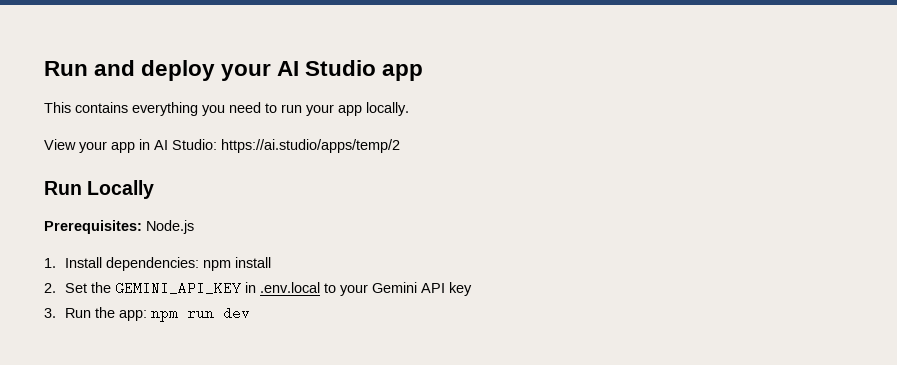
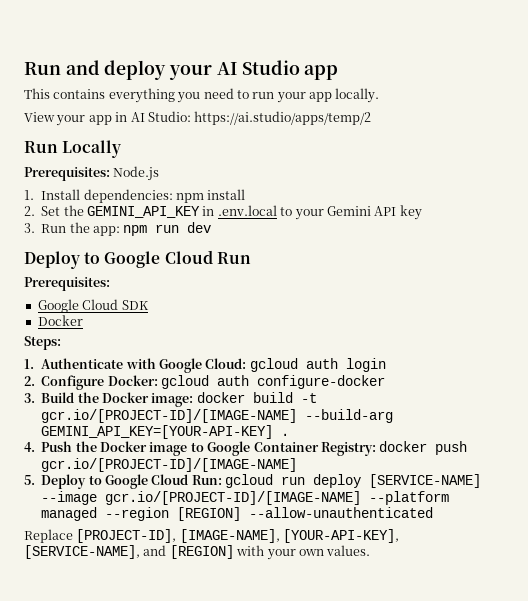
(250, 313) none -> [24,250,251,269] [24,277,110,291] [37,299,149,313] [37,315,83,326] [24,336,61,350] [24,358,386,373] [24,375,386,390] [24,392,317,407] [41,409,394,423] [41,425,290,439] [24,441,468,456] [41,458,298,472] [24,474,482,489] [41,491,450,505] [41,507,434,521] [24,529,400,543] [24,545,371,560] // Deploy to Google Cloud Run // Prerequisites: // Google Cloud SDK // Docker // Steps: // 1. Authenticate with Google Cloud: gcloud auth login // 2. Configure Docker: gcloud auth configure-docker // 3. Build the Docker image: docker build -t gcr.io/[PROJECT-ID]/[IMAGE-NAME] --build-arg GEMINI_API_KEY=[YOUR-API-KEY] . // 4. Push the Docker image to Google Container Registry: docker push gcr.io/[PROJECT-ID]/[IMAGE-NAME] // 5. Deploy to Google Cloud Run: gcloud run deploy [SERVICE-NAME] --image gcr.io/[PROJECT-ID]/[IMAGE-NAME] --platform managed --region [REGION] --allow-unauthenticated // Replace [PROJECT-ID], [IMAGE-NAME], [YOUR-API-KEY], [SERVICE-NAME], and [REGION] with your own values.

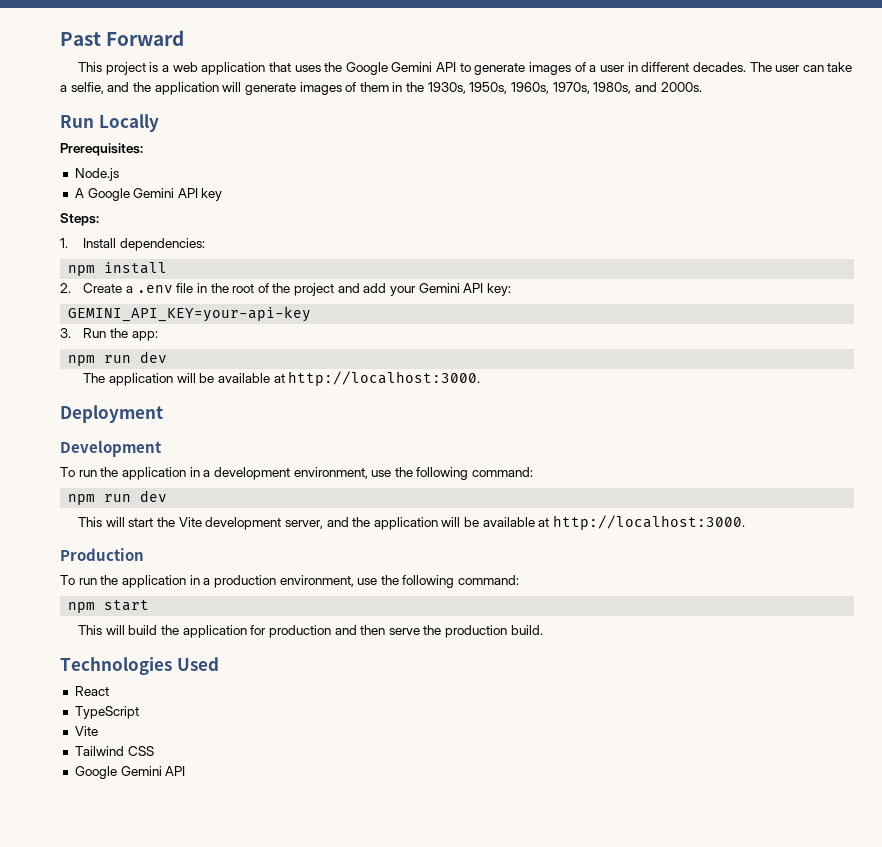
[24,60,339,80] [24,88,380,103] [24,111,372,126] Run and deploy your AI Studio app // This contains everything you need to run your app locally. // View your app in AI Studio: https://ai.studio/apps/temp/2 -> [60,30,185,46] [77,62,853,75] [60,82,702,95] Past Forward // This project is a web application that uses the Google Gemini API to generate images of a user in different decades. The user can take a selfie, and the application will generate images of them in the 1930s, 1950s, 1960s, 1970s, 1980s, and 2000s.
(110, 174) none -> (143, 149) //
(160, 173) none -> [74,188,223,201] [60,213,99,226] // A Google Gemini API key // Steps:
(173, 196) none -> (205, 244) //
[41,205,293,218] Set the GEMINI_API_KEY in .env.local to -> [83,283,387,296] Create a .env file in the root of the project and add
[399,205,422,220] key -> [486,283,511,296] [68,306,312,322] key: // GEMINI_API_KEY=your-api-key
[123,222,212,236] [24,250,251,269] [24,277,110,291] [37,299,149,313] [37,315,83,326] [24,336,61,350] [24,358,386,373] [24,375,386,390] [24,392,317,407] [41,409,394,423] [41,425,290,439] [24,441,468,456] [41,458,298,472] [24,474,482,489] [41,491,450,505] [41,507,434,521] [24,529,400,543] [24,545,371,560] npm run dev // Deploy to Google Cloud Run // Prerequisites: // Google Cloud SDK // Docker // Steps: // 1. Authenticate with Google Cloud: gcloud auth login // 2. Configure Docker: gcloud auth configure-docker // 3. Build the Docker image: docker build -t gcr.io/[PROJECT-ID]/[IMAGE-NAME] --build-arg GEMINI_API_KEY=[YOUR-API-KEY] . // 4. Push the Docker image to Google Container Registry: docker push gcr.io/[PROJECT-ID]/[IMAGE-NAME] // 5. Deploy to Google Cloud Run: gcloud run deploy [SERVICE-NAME] --image gcr.io/[PROJECT-ID]/[IMAGE-NAME] --platform managed --region [REGION] --allow-unauthenticated // Replace [PROJECT-ID], [IMAGE-NAME], [YOUR-API-KEY], [SERVICE-NAME], and [REGION] with your own values. -> [68,351,168,366] [83,371,481,386] [60,405,163,423] [60,440,162,457] [60,467,534,480] [68,490,168,505] [77,515,746,530] [60,548,144,561] [60,575,520,588] [68,600,150,613] [77,625,543,638] [60,657,219,675] [74,686,109,696] [74,706,139,719] [74,726,98,736] [74,746,154,756] [74,766,186,779] // npm run dev // The application will be available at http://localhost:3000. // Deployment // Development // To run the application in a development environment, use the following command: // npm run dev // This will start the Vite development server, and the application will be available at http://localhost:3000. // Production // To run the application in a production environment, use the following command: // npm start // This will build the application for production and then serve the production build. // Technologies Used // React // TypeScript // Vite // Tailwind CSS // Google Gemini API

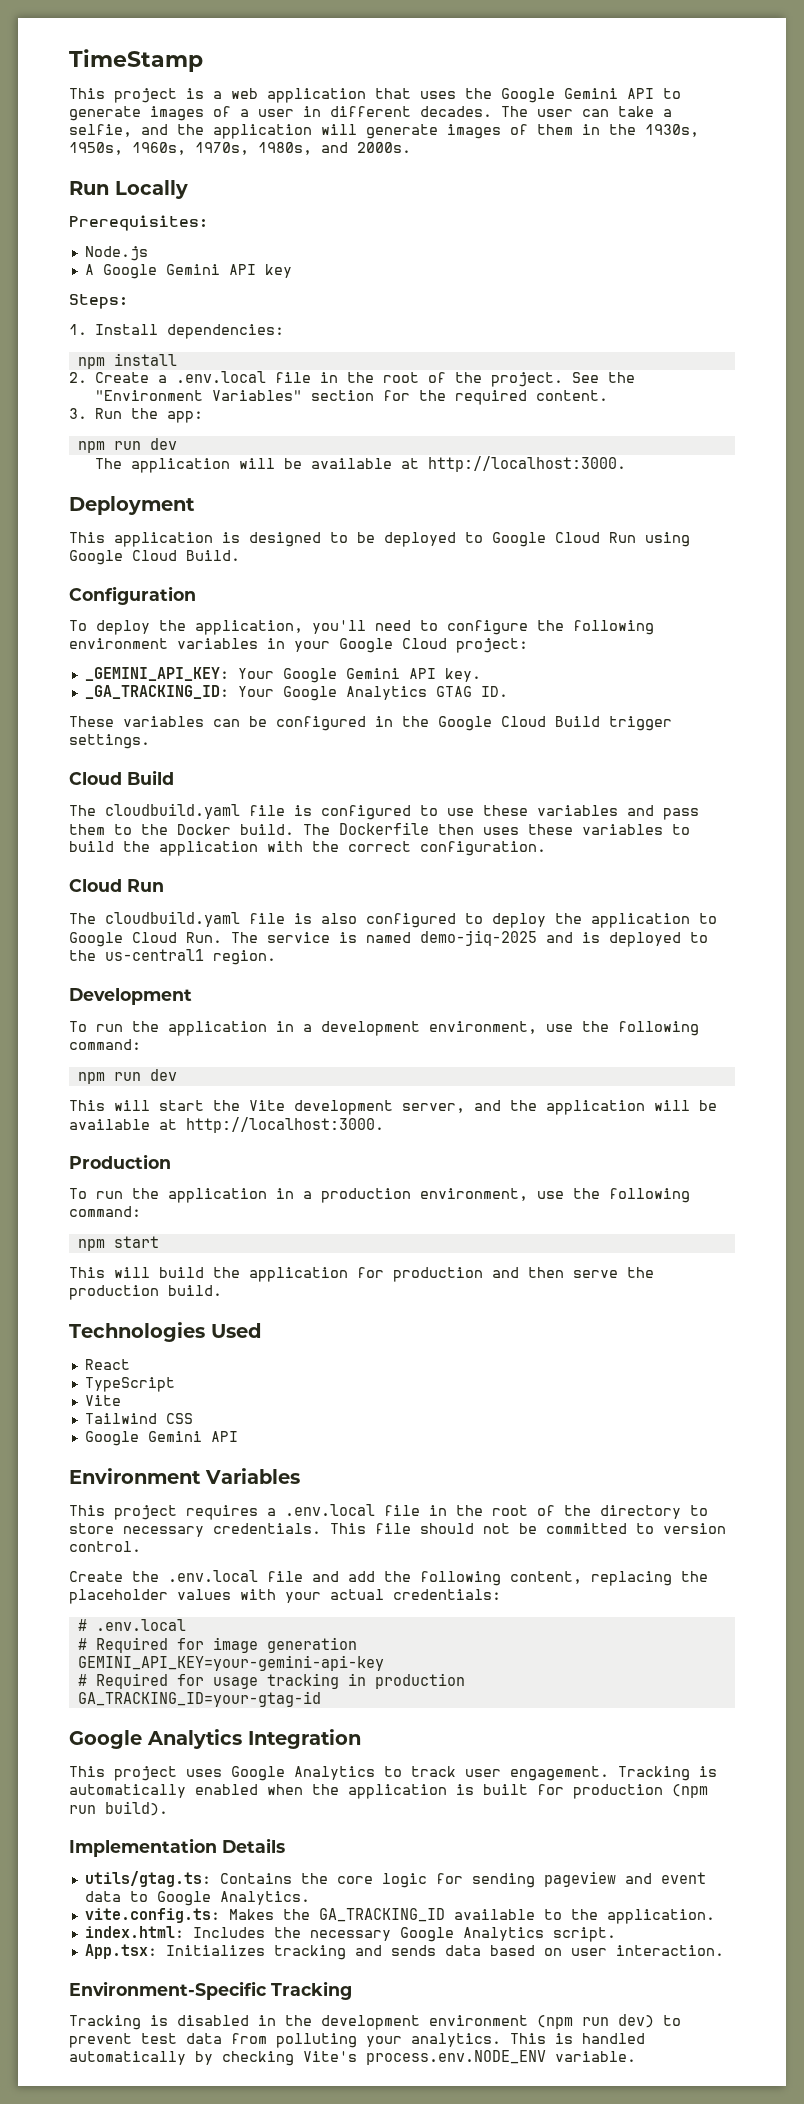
[60,30,185,46] Past Forward -> [69,49,203,72] TimeStamp
[136,283,511,296] [68,306,312,322] .env file in the root of the project and add your Gemini API key: // GEMINI_API_KEY=your-api-key -> [176,371,636,387] [95,390,609,405] .env.local file in the root of the project. See the "Environment Variables" section for the required content.
(163, 414) none -> [69,532,690,547] [69,550,240,565] [69,586,196,605] [69,620,654,635] [69,638,528,653] [84,667,481,683] [84,685,508,701] [69,716,672,731] [69,734,150,749] [69,770,174,785] [69,803,699,820] [69,822,690,835] [69,841,546,856] [69,879,164,892] [69,911,717,928] [69,930,708,947] [69,949,276,965] // This application is designed to be deployed to Google Cloud Run using Google Cloud Build. // Configuration // To deploy the application, you'll need to configure the following environment variables in your Google Cloud project: // _GEMINI_API_KEY: Your Google Gemini API key. // _GA_TRACKING_ID: Your Google Analytics GTAG ID. // These variables can be configured in the Google Cloud Build trigger settings. // Cloud Build // The cloudbuild.yaml file is configured to use these variables and pass them to the Docker build. The Dockerfile then uses these variables to build the application with the correct configuration. // Cloud Run // The cloudbuild.yaml file is also configured to deploy the application to Google Cloud Run. The service is named demo-jiq-2025 and is deployed to the us-central1 region.
(186, 771) none -> [69,1468,300,1484] [69,1504,708,1520] [69,1523,726,1537] [69,1541,141,1552] [69,1570,708,1586] [69,1589,501,1604] [77,1619,186,1631] [77,1637,357,1653] [77,1655,384,1671] [77,1673,465,1689] [77,1691,321,1707] [69,1729,361,1749] [69,1766,717,1781] [69,1784,708,1799] [69,1801,168,1816] [69,1838,285,1857] [84,1871,706,1888] [84,1891,310,1906] [84,1908,715,1924] [84,1926,616,1942] [84,1944,724,1960] [69,1981,352,2000] [69,2014,681,2030] [69,2033,645,2048] [69,2050,636,2066] // Environment Variables // This project requires a .env.local file in the root of the directory to store necessary credentials. This file should not be committed to version control. // Create the .env.local file and add the following content, replacing the placeholder values with your actual credentials: // # .env.local // # Required for image generation // GEMINI_API_KEY=your-gemini-api-key // # Required for usage tracking in production // GA_TRACKING_ID=your-gtag-id // Google Analytics Integration // This project uses Google Analytics to track user engagement. Tracking is automatically enabled when the application is built for production (npm run build). // Implementation Details // utils/gtag.ts: Contains the core logic for sending pageview and event data to Google Analytics. // vite.config.ts: Makes the GA_TRACKING_ID available to the application. // index.html: Includes the necessary Google Analytics script. // App.tsx: Initializes tracking and sends data based on user interaction. // Environment-Specific Tracking // Tracking is disabled in the development environment (npm run dev) to prevent test data from polluting your analytics. This is handled automatically by checking Vite's process.env.NODE_ENV variable.

